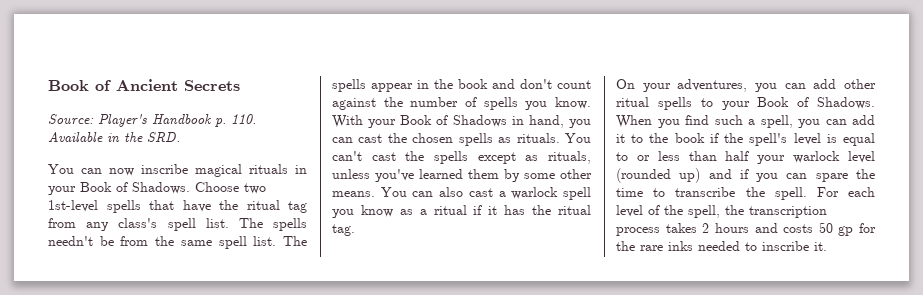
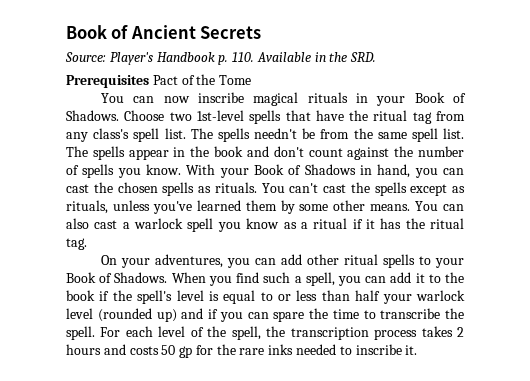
(180, 137) none -> [66,74,252,88] // Prerequisites Pact of the Tome

